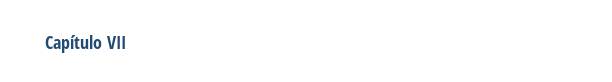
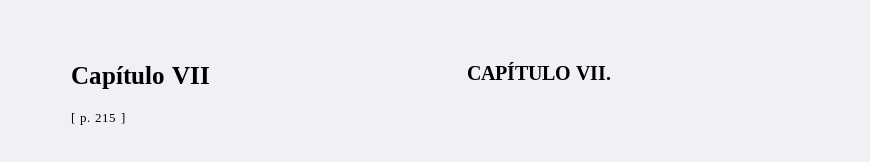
(126, 42) none -> [71,113,125,125] [467,62,612,80] // [ p. 215 ] // CAPÍTULO VII.

